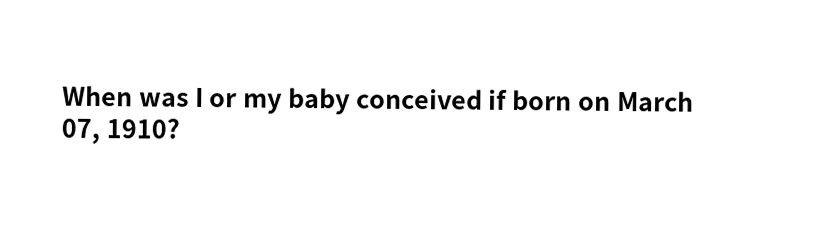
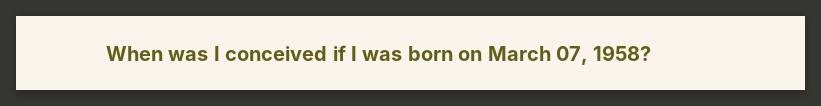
[209,87,509,115] or my baby conceived if -> [225,45,403,61] conceived if I was
[105,118,180,139] 1910? -> [593,45,652,61] 1958?

